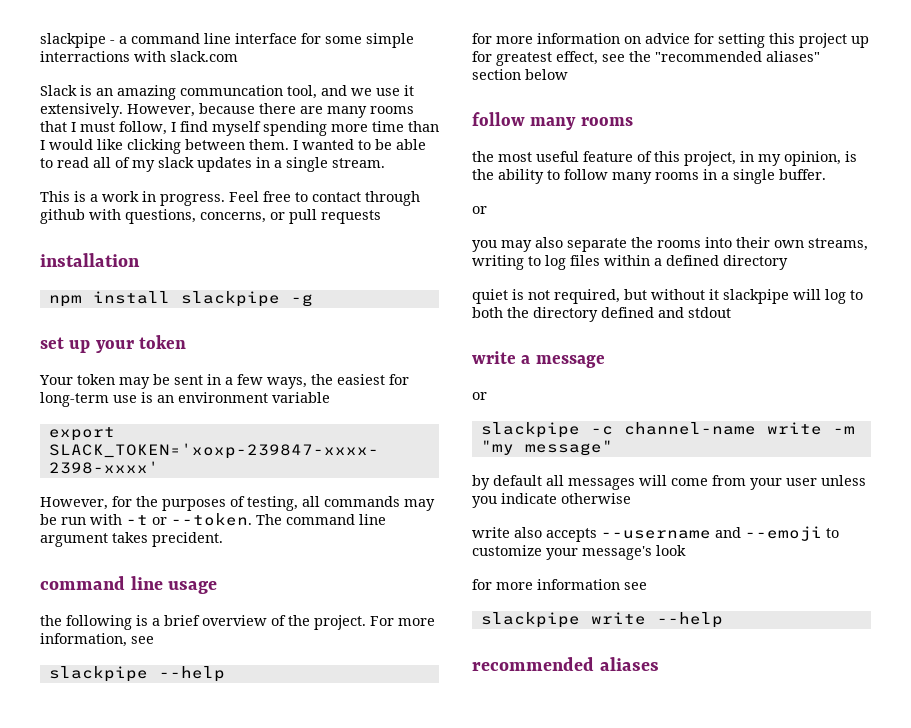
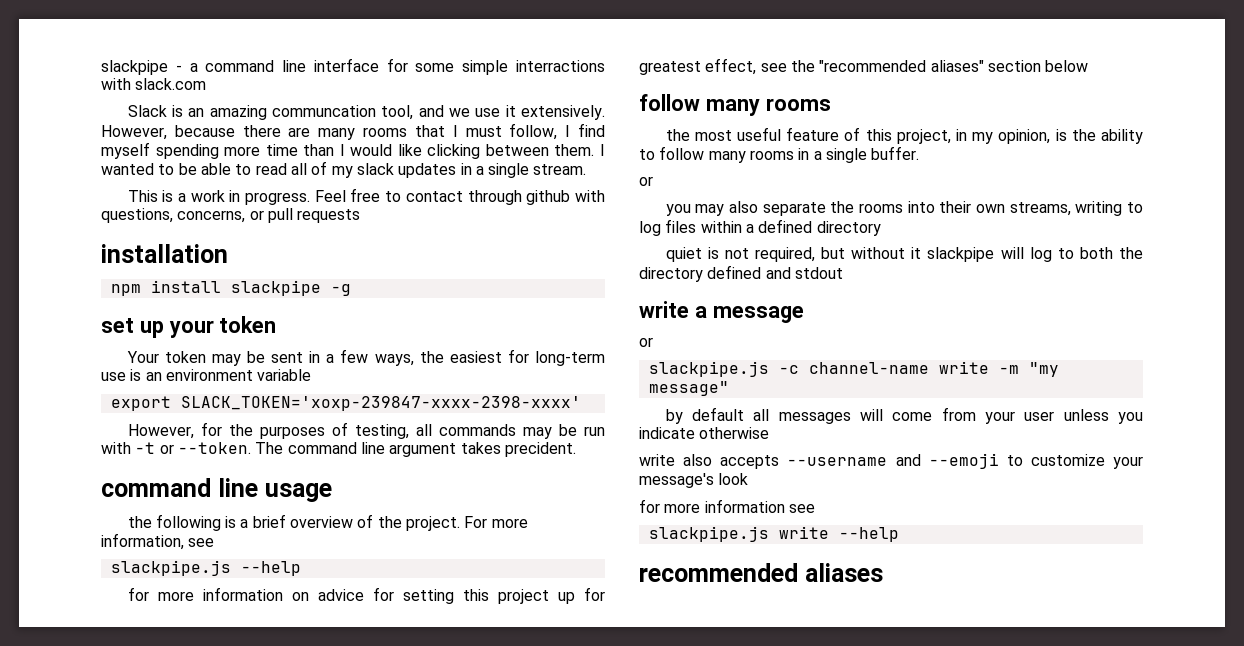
[48,666,148,682] slackpipe -> [110,560,231,576] slackpipe.js
[480,422,580,438] slackpipe -> [648,361,769,377] slackpipe.js
[480,612,580,628] slackpipe -> [648,526,769,542] slackpipe.js

